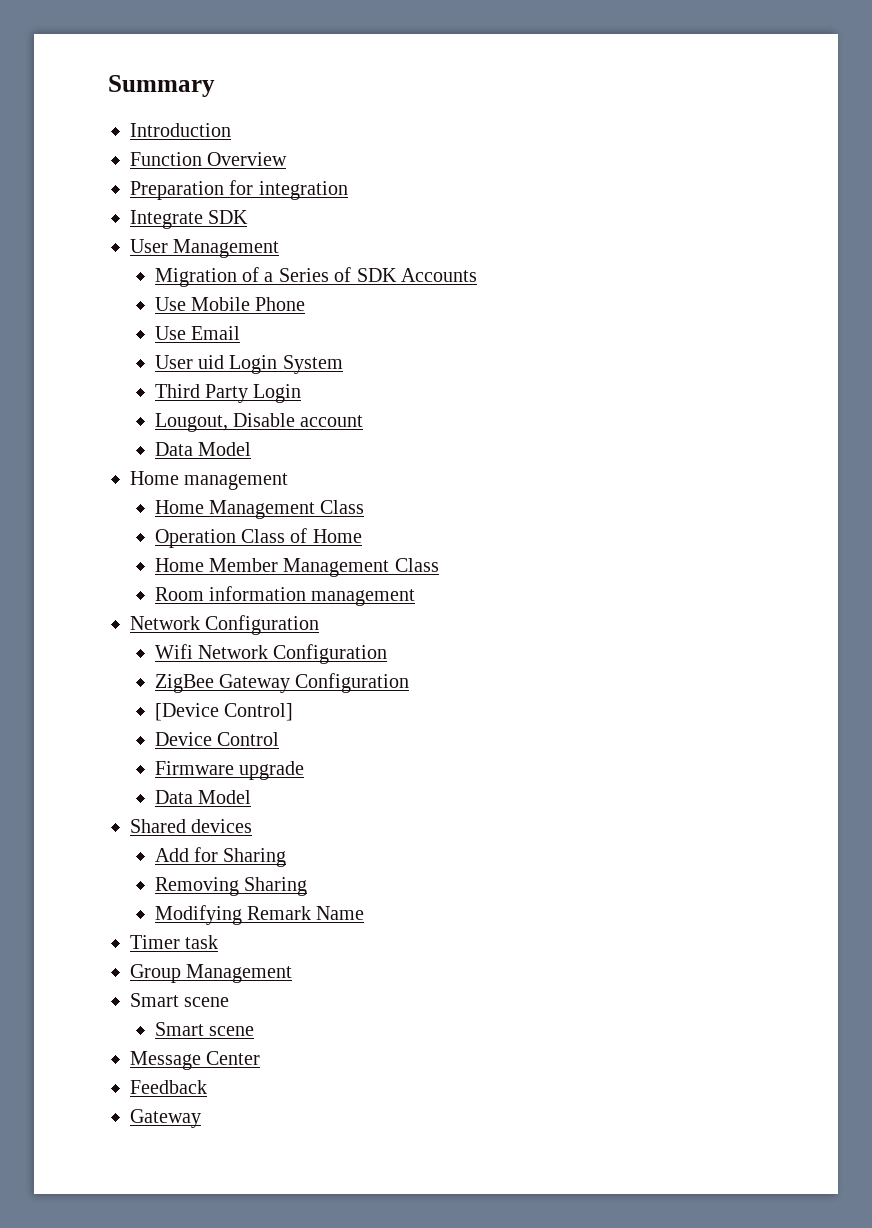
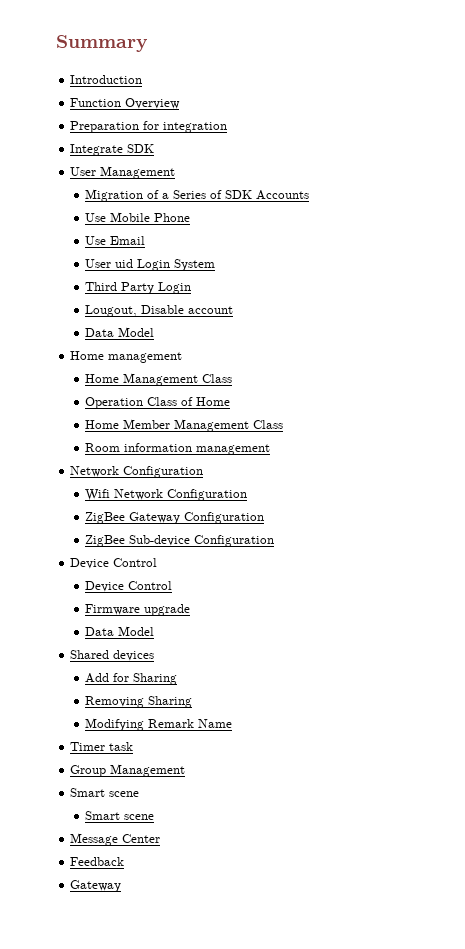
[154,703,294,721] [Device Control] -> [85,535,275,547] [70,558,158,569] ZigBee Sub-device Configuration // Device Control

